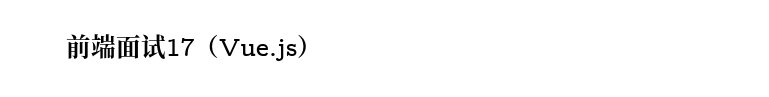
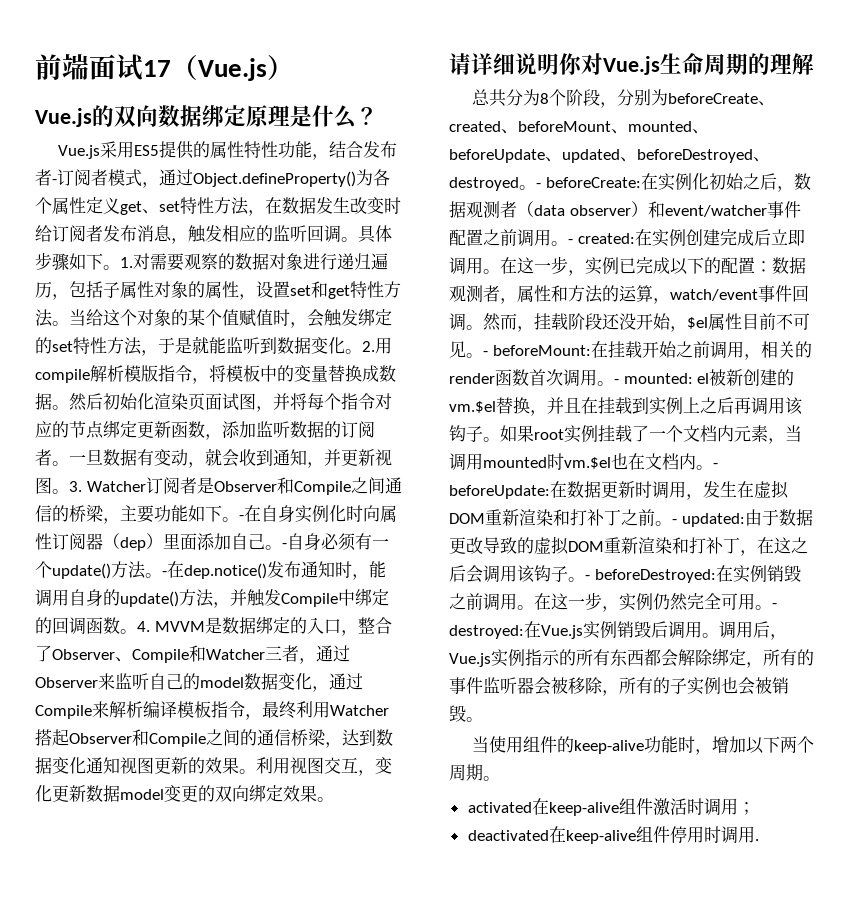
(322, 46) none -> [35,105,378,129] [58,141,398,160] [35,169,390,188] [35,197,401,216] [35,225,392,244] [35,252,388,271] [35,281,401,300] [35,308,392,328] [35,336,392,356] [35,365,396,384] [35,393,392,412] [35,420,375,440] [35,448,392,468] [35,477,402,495] [35,504,397,524] [35,533,389,551] [35,561,386,580] [35,588,389,608] [35,616,392,636] [35,645,350,664] [35,673,363,692] [35,701,389,720] [35,728,393,748] [35,757,392,776] [35,784,334,802] [449,53,814,75] [472,89,776,108] [449,121,709,134] [449,149,770,163] [449,173,811,192] [449,201,801,218] [449,229,805,247] [449,256,806,276] [449,285,809,304] [449,313,810,332] [449,341,812,360] [449,369,795,387] [449,397,803,416] [449,425,802,444] [449,453,718,471] [449,480,789,500] [449,509,813,527] [449,536,808,556] [449,565,801,583] [449,592,777,612] [449,621,787,640] [449,648,814,668] [449,677,789,696] [449,705,483,722] [472,736,815,755] [449,764,500,781] [467,798,755,816] [467,826,759,844] // Vue.js的双向数据绑定原理是什么？ // Vue.js采用ES5提供的属性特性功能，结合发布者-订阅者模式，通过Object.defineProperty()为各个属性定义get、set特性方法，在数据发生改变时给订阅者发布消息，触发相应的监听回调。具体步骤如下。1.对需要观察的数据对象进行递归遍历，包括子属性对象的属性，设置set和get特性方法。当给这个对象的某个值赋值时，会触发绑定的set特性方法，于是就能监听到数据变化。2.用compile解析模版指令，将模板中的变量替换成数据。然后初始化渲染页面试图，并将每个指令对应的节点绑定更新函数，添加监听数据的订阅者。一旦数据有变动，就会收到通知，并更新视图。3. Watcher订阅者是Observer和Compile之间通信的桥梁，主要功能如下。-在自身实例化时向属性订阅器（dep）里面添加自己。-自身必须有一个update()方法。-在dep.notice()发布通知时，能调用自身的update()方法，并触发Compile中绑定的回调函数。4. MVVM是数据绑定的入口，整合了Observer、Compile和Watcher三者，通过Observer来监听自己的model数据变化，通过Compile来解析编译模板指令，最终利用Watcher搭起Observer和Compile之间的通信桥梁，达到数据变化通知视图更新的效果。利用视图交互，变化更新数据model变更的双向绑定效果。 // 请详细说明你对Vue.js生命周期的理解 // 总共分为8个阶段，分别为beforeCreate、created、beforeMount、mounted、beforeUpdate、updated、beforeDestroyed、destroyed。- beforeCreate:在实例化初始之后，数据观测者（data observer）和event/watcher事件配置之前调用。- created:在实例创建完成后立即调用。在这一步，实例已完成以下的配置：数据观测者，属性和方法的运算，watch/event事件回调。然而，挂载阶段还没开始，$el属性目前不可见。- beforeMount:在挂载开始之前调用，相关的render函数首次调用。- mounted: el被新创建的vm.$el替换，并且在挂载到实例上之后再调用该钩子。如果root实例挂载了一个文档内元素，当调用mounted时vm.$el也在文档内。- beforeUpdate:在数据更新时调用，发生在虚拟DOM重新渲染和打补丁之前。- updated:由于数据更改导致的虚拟DOM重新渲染和打补丁，在这之后会调用该钩子。- beforeDestroyed:在实例销毁之前调用。在这一步，实例仍然完全可用。- destroyed:在Vue.js实例销毁后调用。调用后，Vue.js实例指示的所有东西都会解除绑定，所有的事件监听器会被移除，所有的子实例也会被销毁。 // 当使用组件的keep-alive功能时，增加以下两个周期。 // activated在keep-alive组件激活时调用； // deactivated在keep-alive组件停用时调用.

